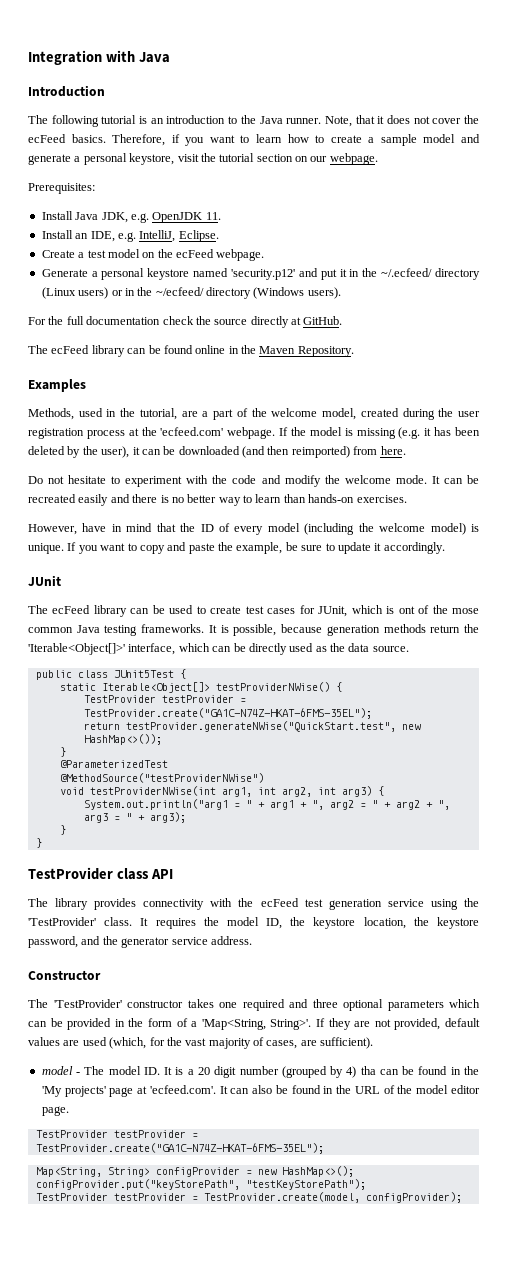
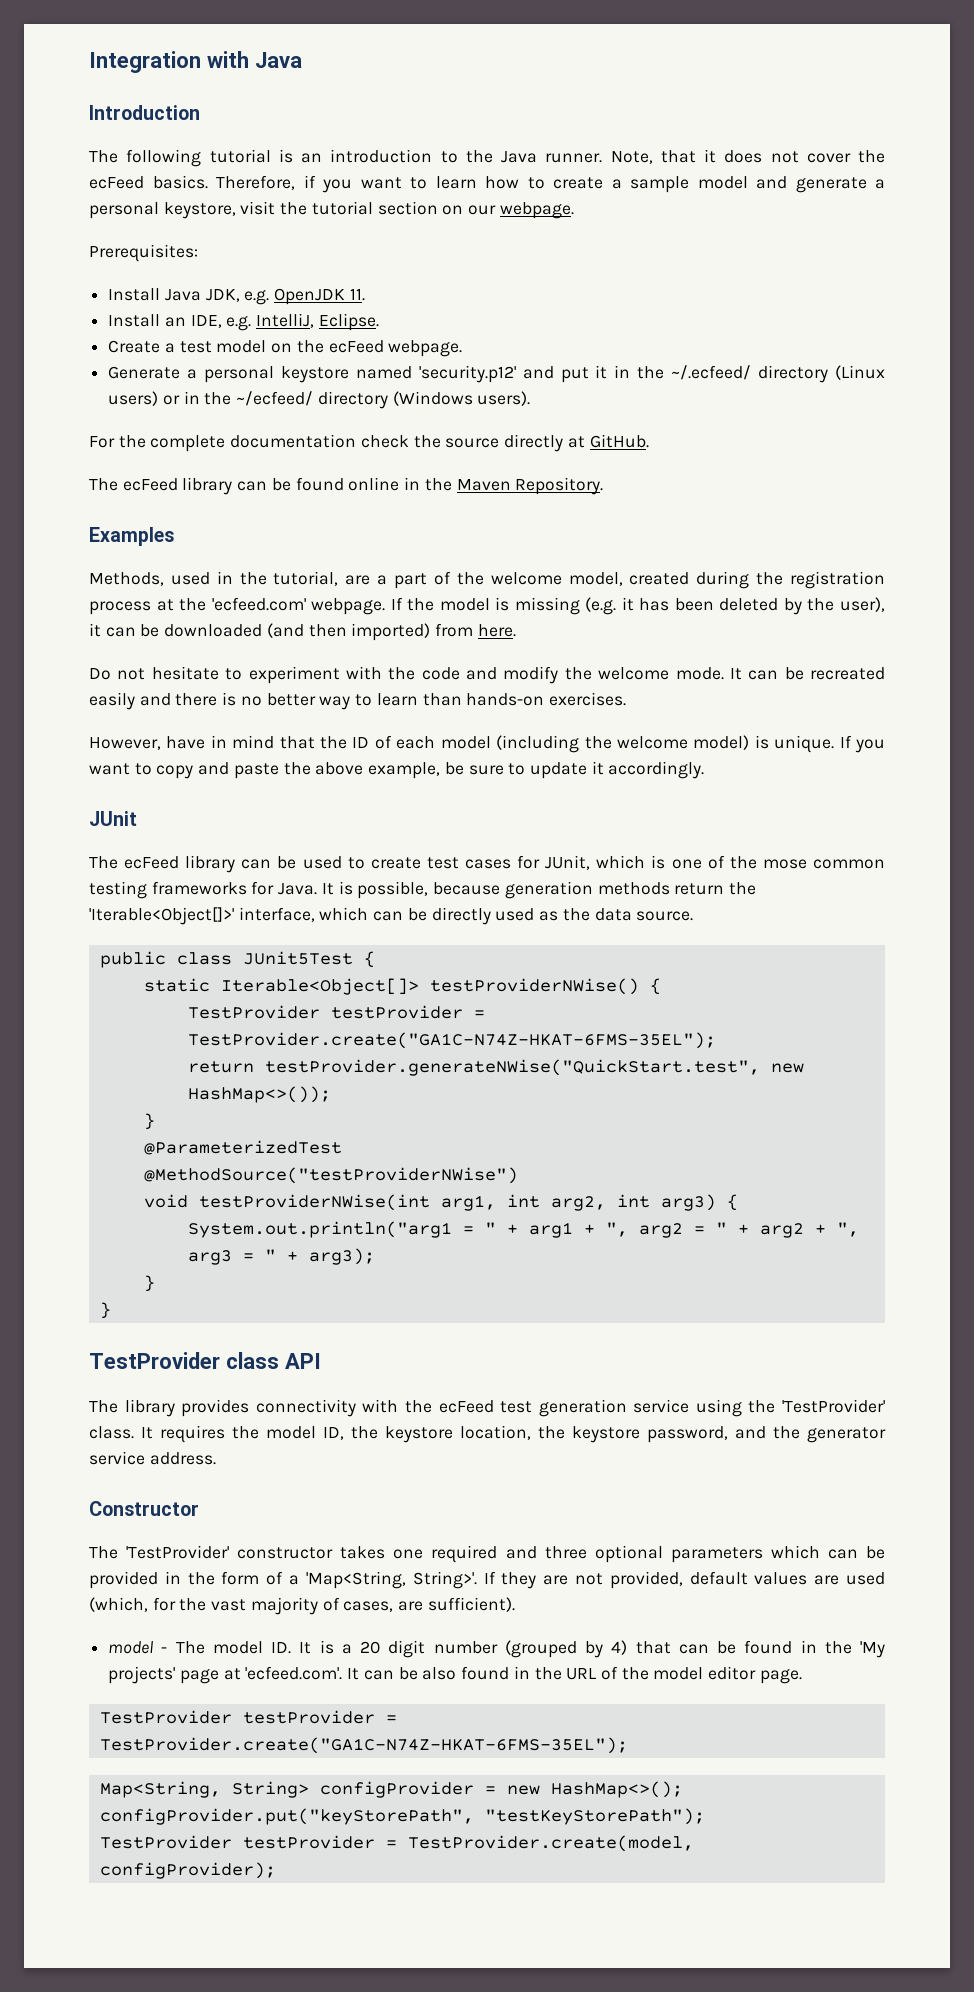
[66,316,84,325] full -> [150,435,226,452] complete
[458,411,480,417] user -> (784, 578) none
[291,446,350,458] reimported) -> [351,623,431,641] imported)
[234,526,264,535] every -> [396,736,436,749] each
(233, 546) none -> [315,762,364,775] above
[398,606,415,614] ont -> [671,859,702,869] one
[76,624,205,636] Java testing frameworks. -> [89,881,318,899] testing frameworks for Java.
[360,1066,376,1075] tha -> [635,1641,671,1654] that
[252,1085,288,1094] also be -> [398,1667,457,1680] be also

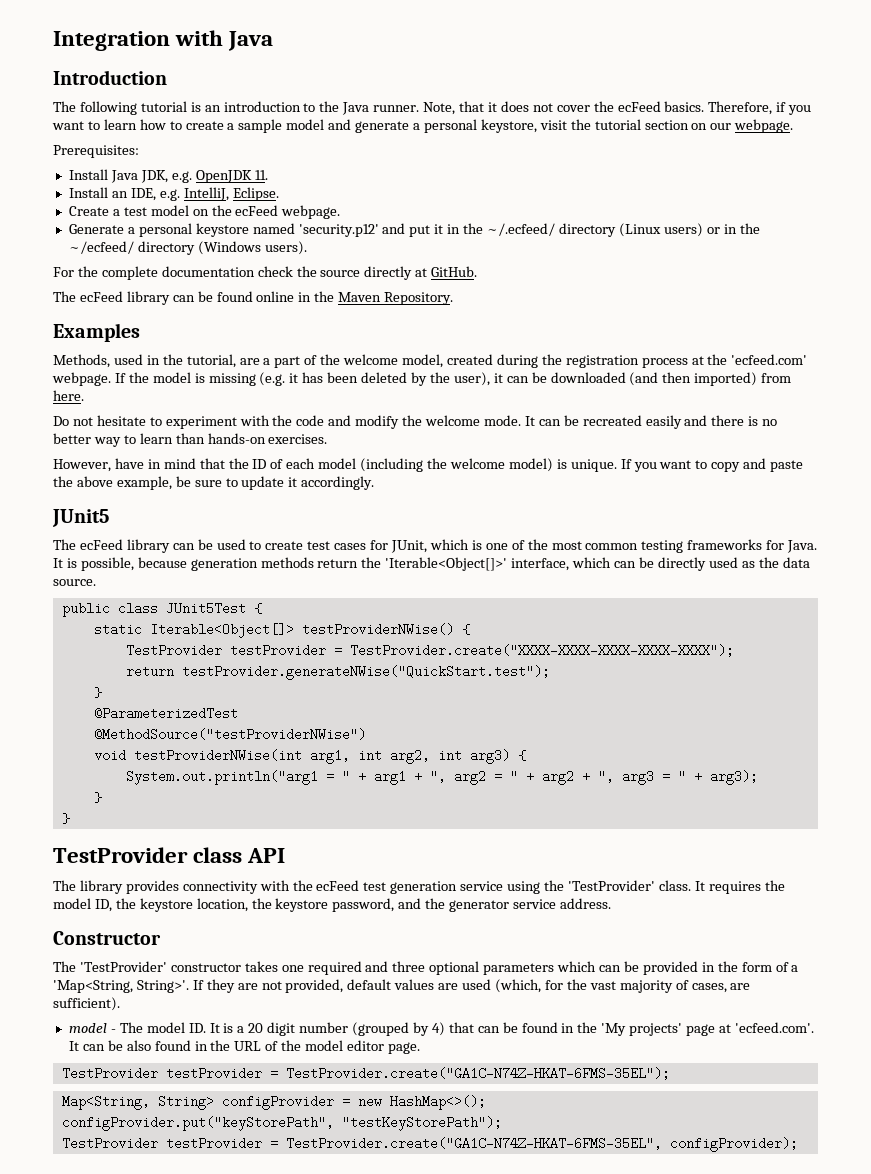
[89,811,137,826] JUnit -> [52,509,109,527] JUnit5
[762,859,807,869] mose -> [551,541,582,550] most
[187,1032,716,1049] [187,1059,804,1076] [187,1086,331,1103] TestProvider.create("GA1C-N74Z-HKAT-6FMS-35EL"); // return testProvider.generateNWise("QuickStart.test", new HashMap<>()); -> [349,644,734,657] [125,665,550,680] TestProvider.create("XXXX-XXXX-XXXX-XXXX-XXXX"); // return testProvider.generateNWise("QuickStart.test");
[407,1835,694,1852] TestProvider.create(model, -> [285,1137,662,1150] TestProvider.create("GA1C-N74Z-HKAT-6FMS-35EL",

